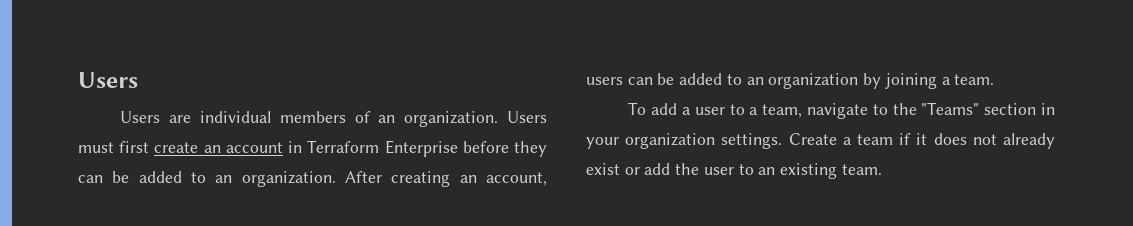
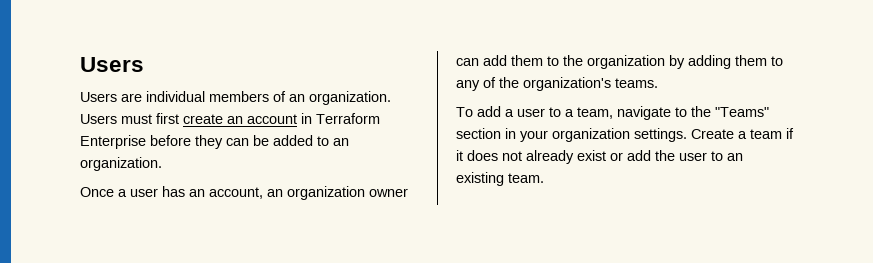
[345,171,547,187] [586,73,995,89] After creating an account, users can be added to an organization by joining a team. -> [80,186,408,200] [456,55,783,69] [456,77,658,91] // Once a user has an account, an organization owner can add them to the organization by adding them to any of the organization's teams.

